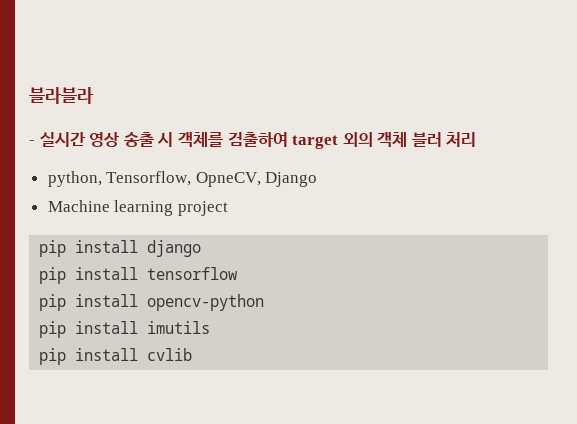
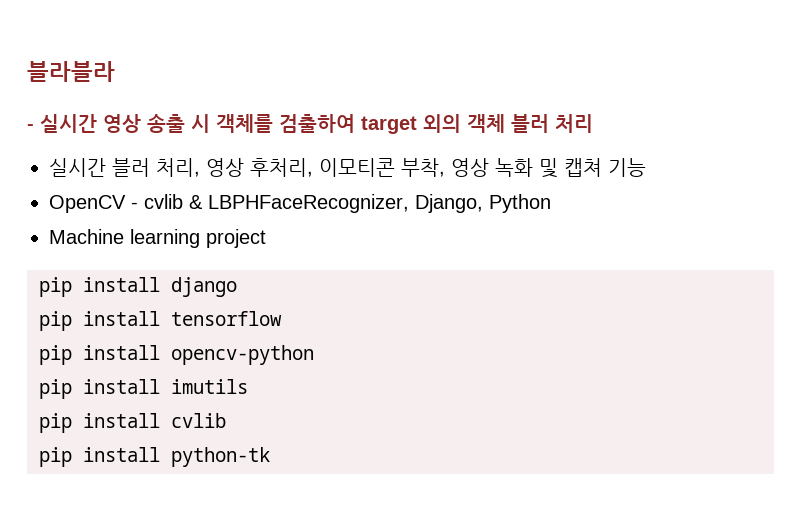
[47,171,318,187] python, Tensorflow, OpneCV, Django -> [49,158,646,178] [49,194,551,213] 실시간 블러 처리, 영상 후처리, 이모티콘 부착, 영상 녹화 및 캡쳐 기능 // OpenCV - cvlib & LBPHFaceRecognizer, Django, Python
(193, 354) none -> [39,447,270,467] // pip install python-tk

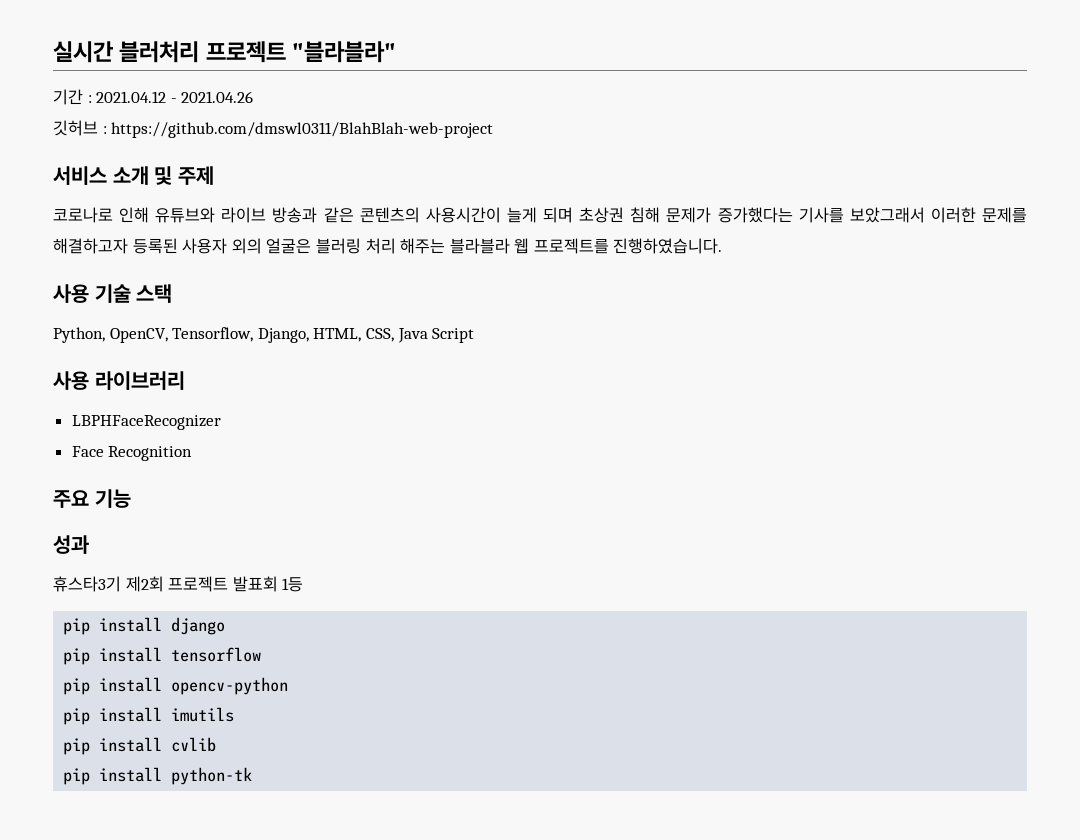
[27,61,115,82] [27,114,593,134] [49,158,646,178] [49,194,551,213] [49,229,266,248] 블라블라 // - 실시간 영상 송출 시 객체를 검출하여 target 외의 객체 블러 처리 // 실시간 블러 처리, 영상 후처리, 이모티콘 부착, 영상 녹화 및 캡쳐 기능 // OpenCV - cvlib & LBPHFaceRecognizer, Django, Python // Machine learning project -> [53,41,397,63] [53,89,254,105] [53,120,494,138] [53,166,215,185] [53,207,1027,223] [53,238,723,254] [53,284,173,303] [53,327,475,343] [53,371,185,390] [71,415,221,430] [71,446,193,461] [53,489,131,508] [53,535,89,554] [53,576,304,592] 실시간 블러처리 프로젝트 "블라블라" // 기간 : 2021.04.12 - 2021.04.26 // 깃허브 : https://github.com/dmswl0311/BlahBlah-web-project // 서비스 소개 및 주제 // 코로나로 인해 유튜브와 라이브 방송과 같은 콘텐츠의 사용시간이 늘게 되며 초상권 침해 문제가 증가했다는 기사를 보았그래서 이러한 문제를 해결하고자 등록된 사용자 외의 얼굴은 블러링 처리 해주는 블라블라 웹 프로젝트를 진행하였습니다. // 사용 기술 스택 // Python, OpenCV, Tensorflow, Django, HTML, CSS, Java Script // 사용 라이브러리 // LBPHFaceRecognizer // Face Recognition // 주요 기능 // 성과 // 휴스타3기 제2회 프로젝트 발표회 1등

